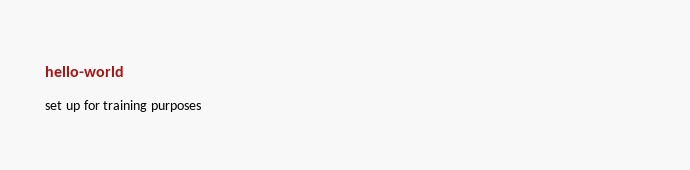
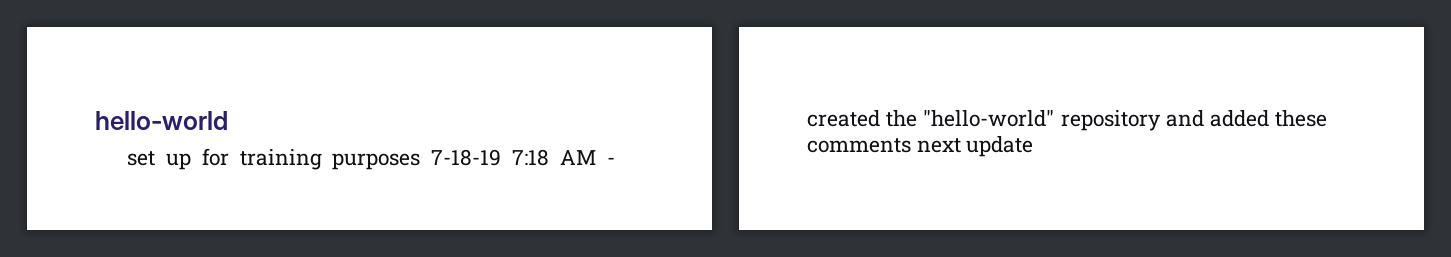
(202, 107) none -> [431,149,615,166] [807,110,1327,131] [807,136,1034,157] 7-18-19 7:18 AM - created the "hello-world" repository and added these comments next update

